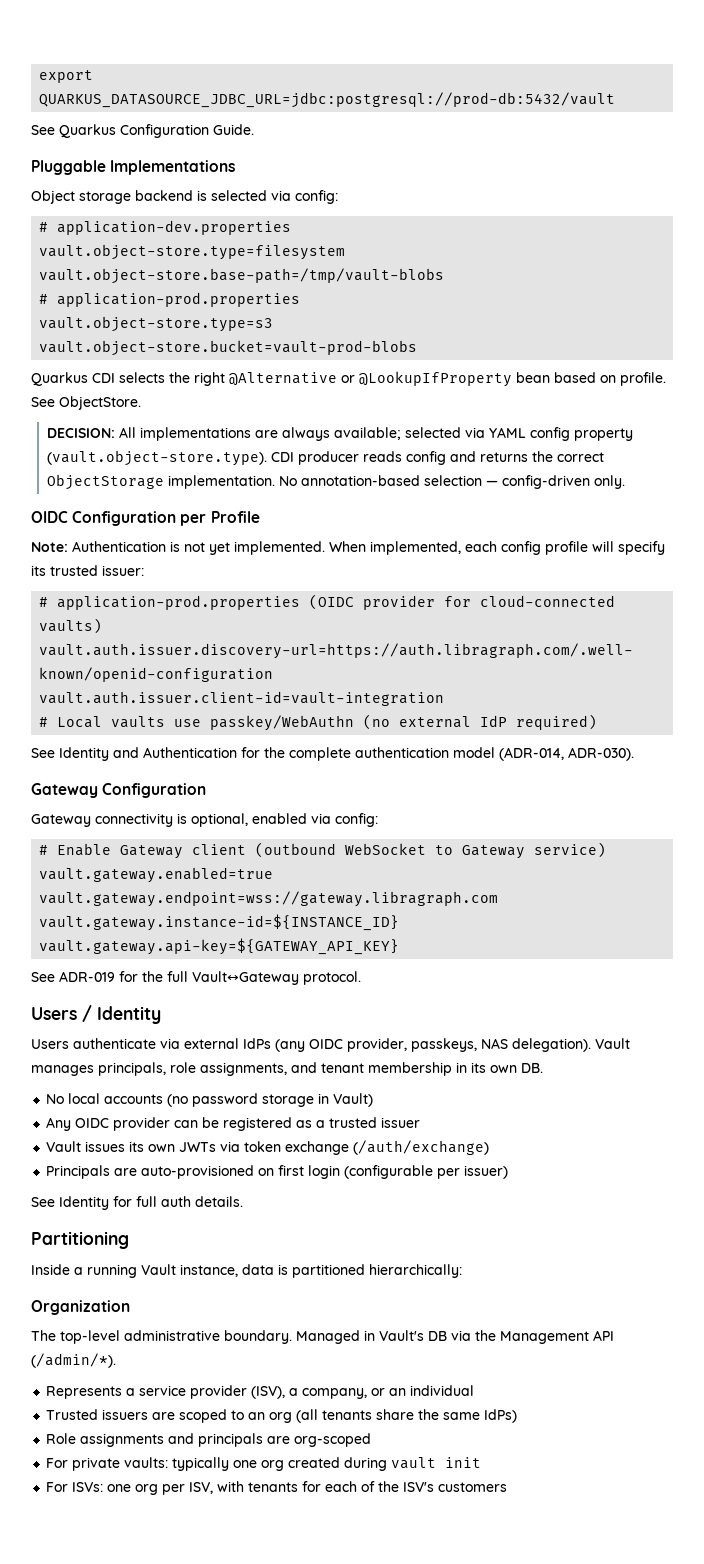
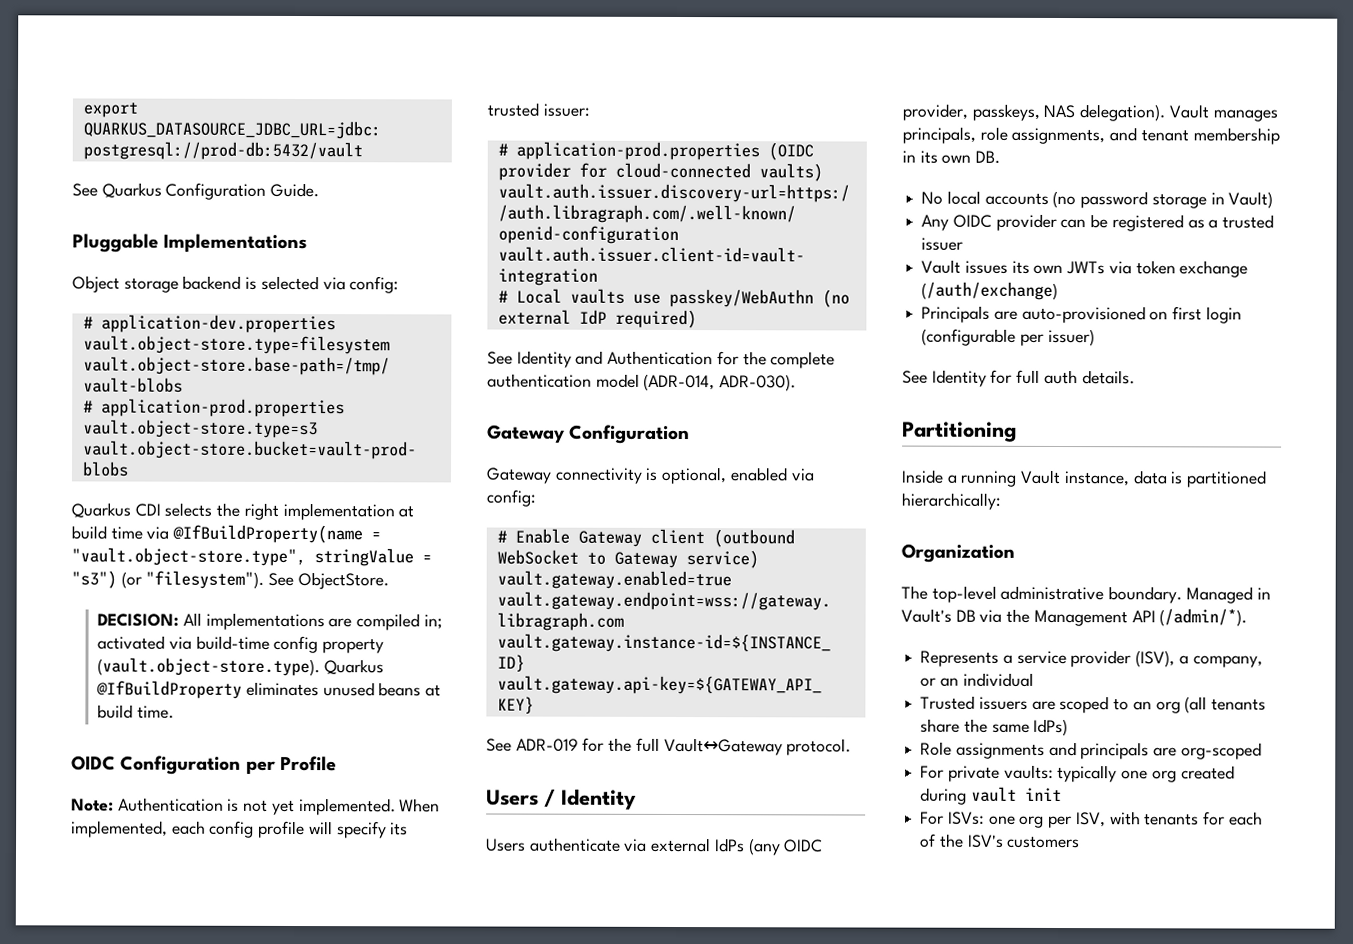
[229,371,666,387] @Alternative or @LookupIfProperty bean based on profile. -> [282,502,415,521] [71,524,382,544] [71,547,432,567] [71,570,265,589] implementation at build time via @IfBuildProperty(name = "vault.object-store.type", stringValue = "s3") (or "filesystem").
[281,427,633,441] [46,450,604,466] [46,474,625,490] always available; selected via YAML config property (vault.object-store.type). CDI producer reads config and returns the correct ObjectStorage implementation. No annotation-based selection — config-driven only. -> [356,613,443,631] [97,635,385,654] [97,657,384,677] [96,680,442,699] [97,704,174,719] compiled in; activated via build-time config property (vault.object-store.type). Quarkus @IfBuildProperty eliminates unused beans at build time.

